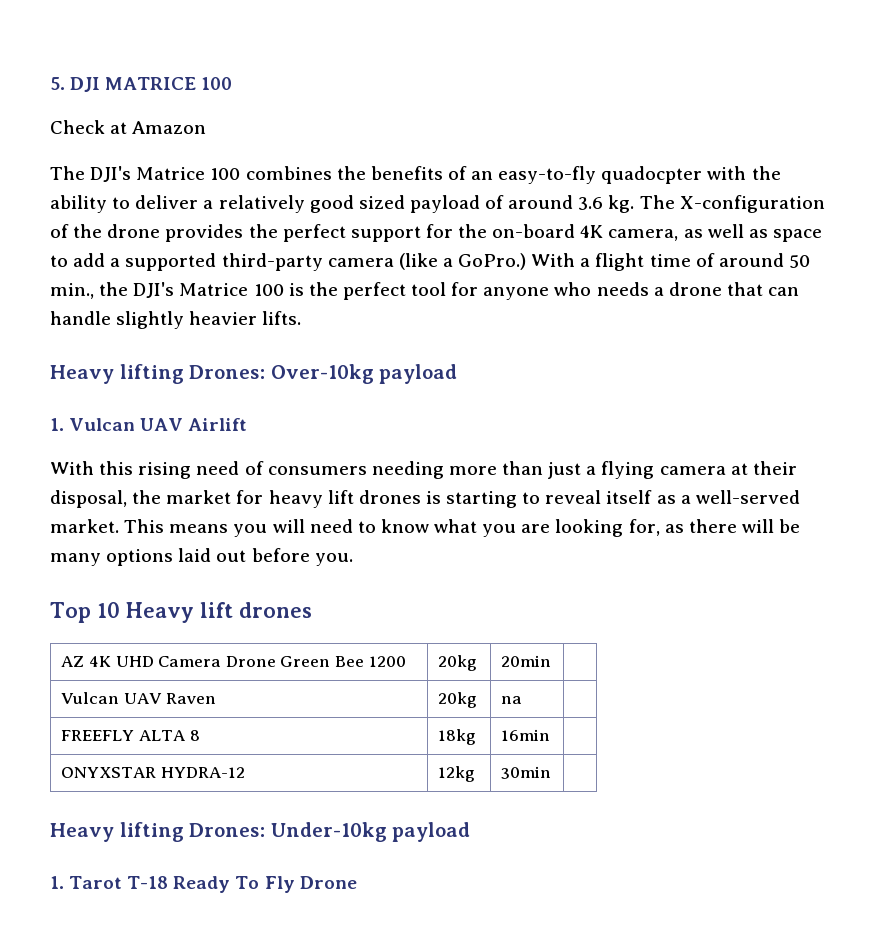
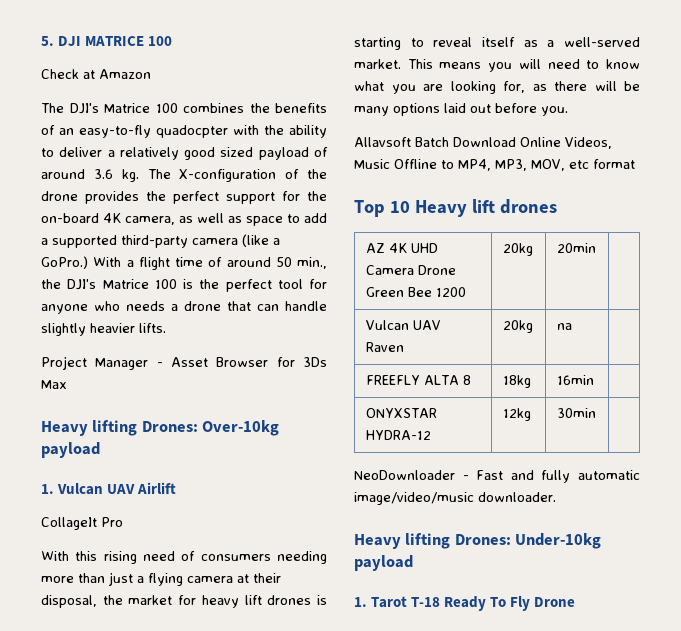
(302, 318) none -> [41,356,327,370] [41,380,67,389] // Project Manager - Asset Browser for 3Ds Max
(248, 424) none -> [41,517,123,530] // CollageIt Pro
(353, 559) none -> [354,137,612,149] [354,159,635,171] // Allavsoft Batch Download Online Videos, Music Offline to MP4, MP3, MOV, etc format
(552, 772) none -> [354,470,640,483] [354,492,556,505] // NeoDownloader - Fast and fully automatic image/video/music downloader.

